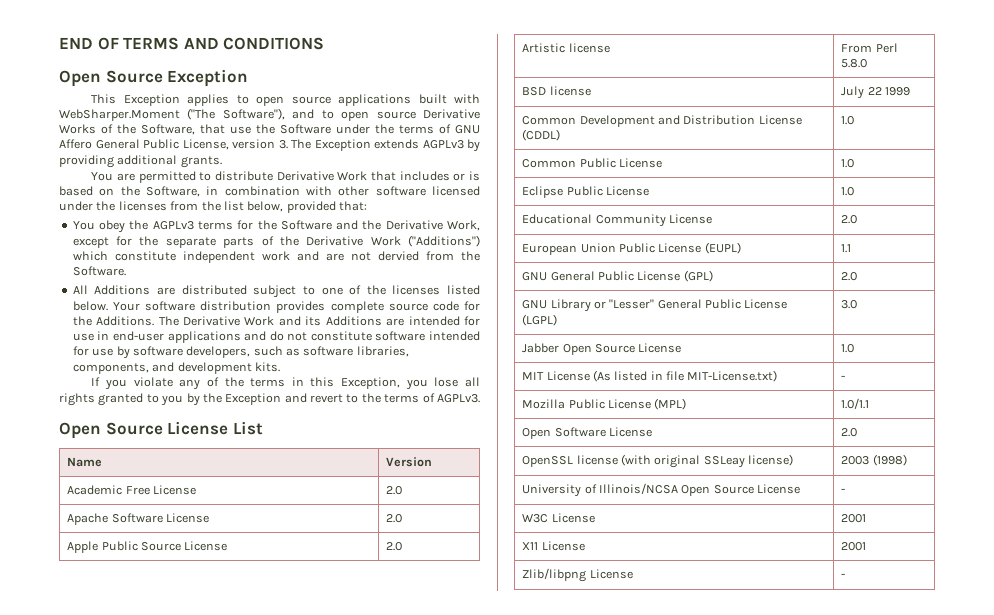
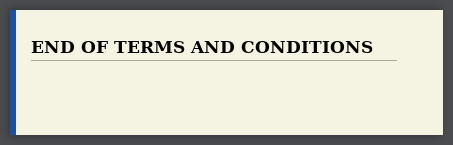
[59,69,249,87] [91,94,481,106] [59,108,480,121] [59,124,480,135] [59,139,480,152] [59,155,222,168] [91,171,481,183] [59,186,480,197] [59,201,367,213] [72,220,480,233] [72,235,480,248] [72,251,480,263] [72,266,126,276] [72,285,480,298] [72,301,480,313] [72,316,481,326] [72,331,480,343] [72,346,409,359] [72,362,280,374] [91,377,480,390] [59,393,480,406] [59,421,263,439] [67,457,103,467] [386,457,433,467] [67,485,196,495] [386,486,403,495] [67,513,209,525] [386,514,403,523] [67,541,228,553] [386,542,403,551] [522,43,610,53] [841,43,898,53] [841,59,868,68] [522,86,591,96] [841,86,910,99] [522,115,802,127] [522,129,561,141] [841,116,855,125] [522,158,662,168] [841,159,855,168] [522,186,649,198] [841,187,855,196] [522,214,712,227] [841,215,858,224] [522,242,741,255] [841,244,852,253] [522,270,713,282] [841,272,858,281] [522,299,788,312] [522,314,558,326] [841,300,858,309] [522,343,682,355] [841,344,855,353] [522,370,778,382] [841,375,846,380] [522,398,687,410] [841,398,870,409] [522,427,652,439] [841,428,858,437] [522,454,794,468] [841,454,907,466] [522,483,801,497] [841,488,846,493] [522,513,595,523] [841,514,867,523] [522,541,585,551] [841,542,867,551] [522,568,633,582] [841,573,846,578] // Open Source Exception // This Exception applies to open source applications built with WebSharper.Moment ("The Software"), and to open source Derivative Works of the Software, that use the Software under the terms of GNU Affero General Public License, version 3. The Exception extends AGPLv3 by providing additional grants. // You are permitted to distribute Derivative Work that includes or is based on the Software, in combination with other software licensed under the licenses from the list below, provided that: // You obey the AGPLv3 terms for the Software and the Derivative Work, except for the separate parts of the Derivative Work ("Additions") which constitute independent work and are not dervied from the Software. // All Additions are distributed subject to one of the licenses listed below. Your software distribution provides complete source code for the Additions. The Derivative Work and its Additions are intended for use in end-user applications and do not constitute software intended for use by software developers, such as software libraries, components, and development kits. // If you violate any of the terms in this Exception, you lose all rights granted to you by the Exception and revert to the terms of AGPLv3. // Open Source License List // Name | Version // Academic Free License | 2.0 // Apache Software License | 2.0 // Apple Public Source License | 2.0 // Artistic license | From Perl 5.8.0 // BSD license | July 22 1999 // Common Development and Distribution License (CDDL) | 1.0 // Common Public License | 1.0 // Eclipse Public License | 1.0 // Educational Community License | 2.0 // European Union Public License (EUPL) | 1.1 // GNU General Public License (GPL) | 2.0 // GNU Library or "Lesser" General Public License (LGPL) | 3.0 // Jabber Open Source License | 1.0 // MIT License (As listed in file MIT-License.txt) | - // Mozilla Public License (MPL) | 1.0/1.1 // Open Software License | 2.0 // OpenSSL license (with original SSLeay license) | 2003 (1998) // University of Illinois/NCSA Open Source License | - // W3C License | 2001 // X11 License | 2001 // Zlib/libpng License | - -> (373, 47) none

